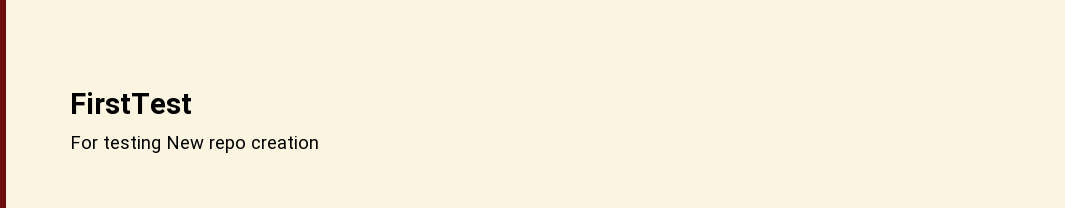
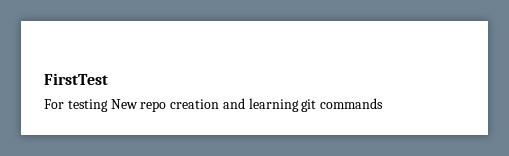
(319, 142) none -> [222,98,384,112] and learning git commands

